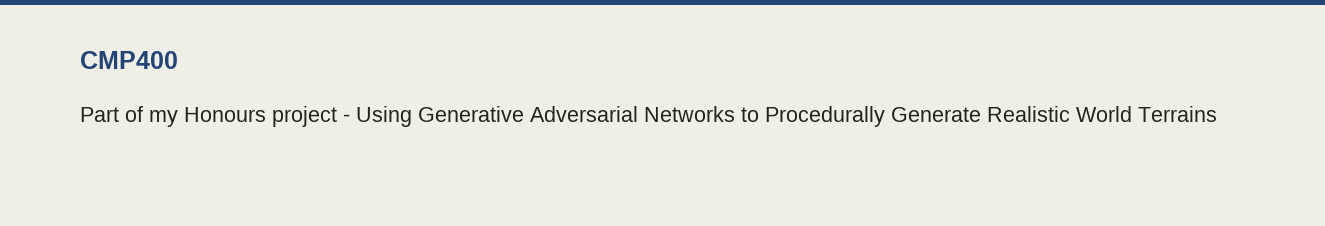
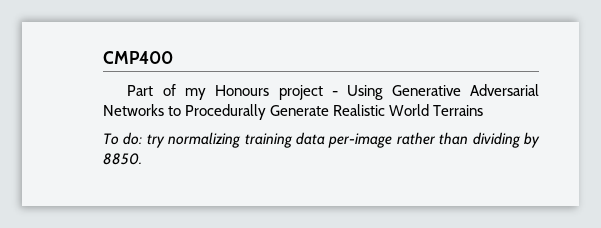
(1217, 114) none -> [103,132,540,148] [103,153,142,165] // To do: try normalizing training data per-image rather than dividing by 8850.

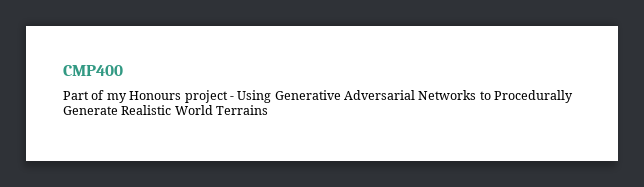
[103,132,540,148] [103,153,142,165] // To do: try normalizing training data per-image rather than dividing by 8850. -> (269, 110) none

